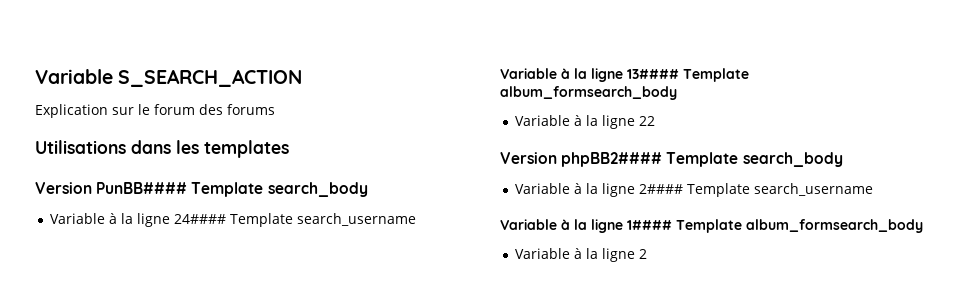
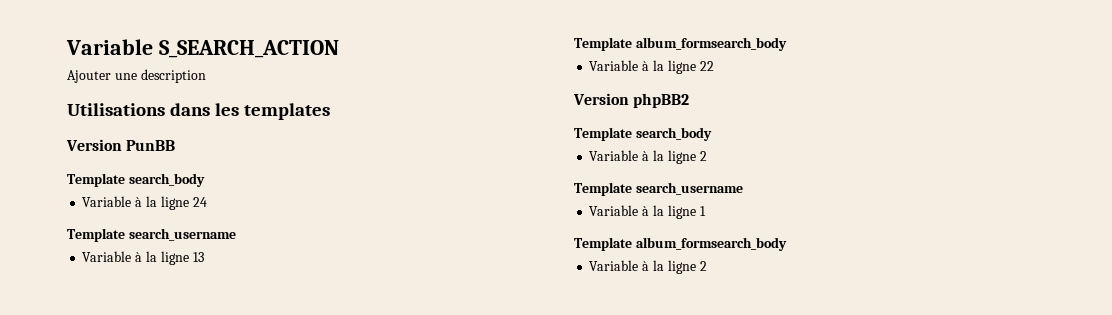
[35,104,275,118] Explication sur le forum des forums -> [67,69,206,83] Ajouter une description
[96,182,368,197] [50,213,417,227] [500,68,679,82] PunBB#### Template search_body // Variable à la ligne 24#### Template search_username // Variable à la ligne 13#### -> [126,140,176,151] [67,173,205,187] [82,196,207,210] [67,228,236,242] [82,251,204,265] PunBB // Template search_body // Variable à la ligne 24 // Template search_username // Variable à la ligne 13 //
[561,152,843,167] [515,183,874,197] [500,219,672,233] phpBB2#### Template search_body // Variable à la ligne 2#### Template search_username // Variable à la ligne 1#### -> [633,93,690,108] [574,127,712,141] [589,150,707,164] [574,182,743,196] [589,205,706,219] phpBB2 // Template search_body // Variable à la ligne 2 // Template search_username // Variable à la ligne 1 //

